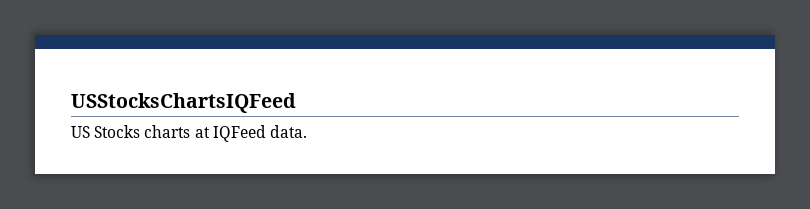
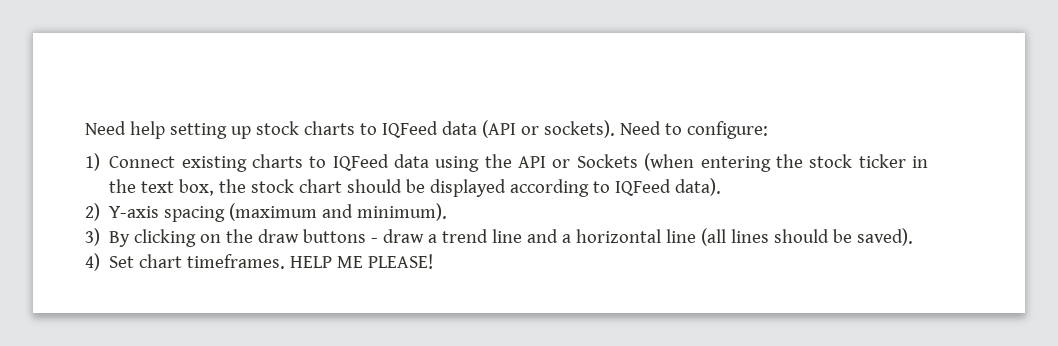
[71,93,296,113] [71,125,307,142] USStocksChartsIQFeed // US Stocks charts at IQFeed data. -> [85,120,768,139] [85,153,928,172] [109,178,722,197] [85,203,448,222] [85,228,914,247] [85,253,434,271] Need help setting up stock charts to IQFeed data (API or sockets). Need to configure: // 1) Connect existing charts to IQFeed data using the API or Sockets (when entering the stock ticker in the text box, the stock chart should be displayed according to IQFeed data). // 2) Y-axis spacing (maximum and minimum). // 3) By clicking on the draw buttons - draw a trend line and a horizontal line (all lines should be saved). // 4) Set chart timeframes. HELP ME PLEASE!

